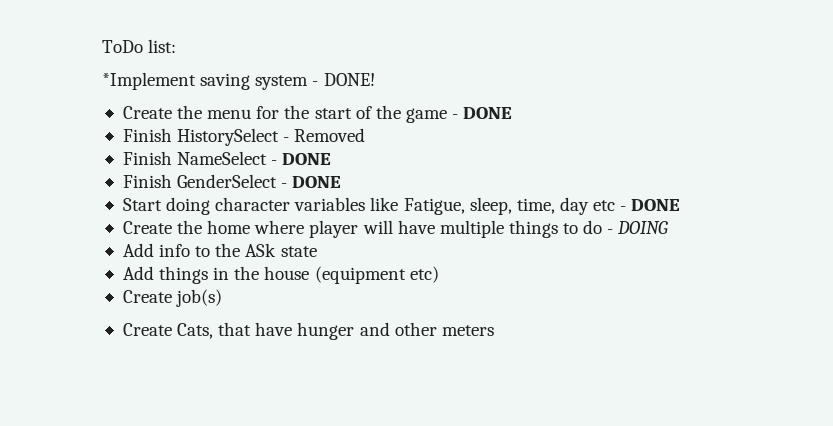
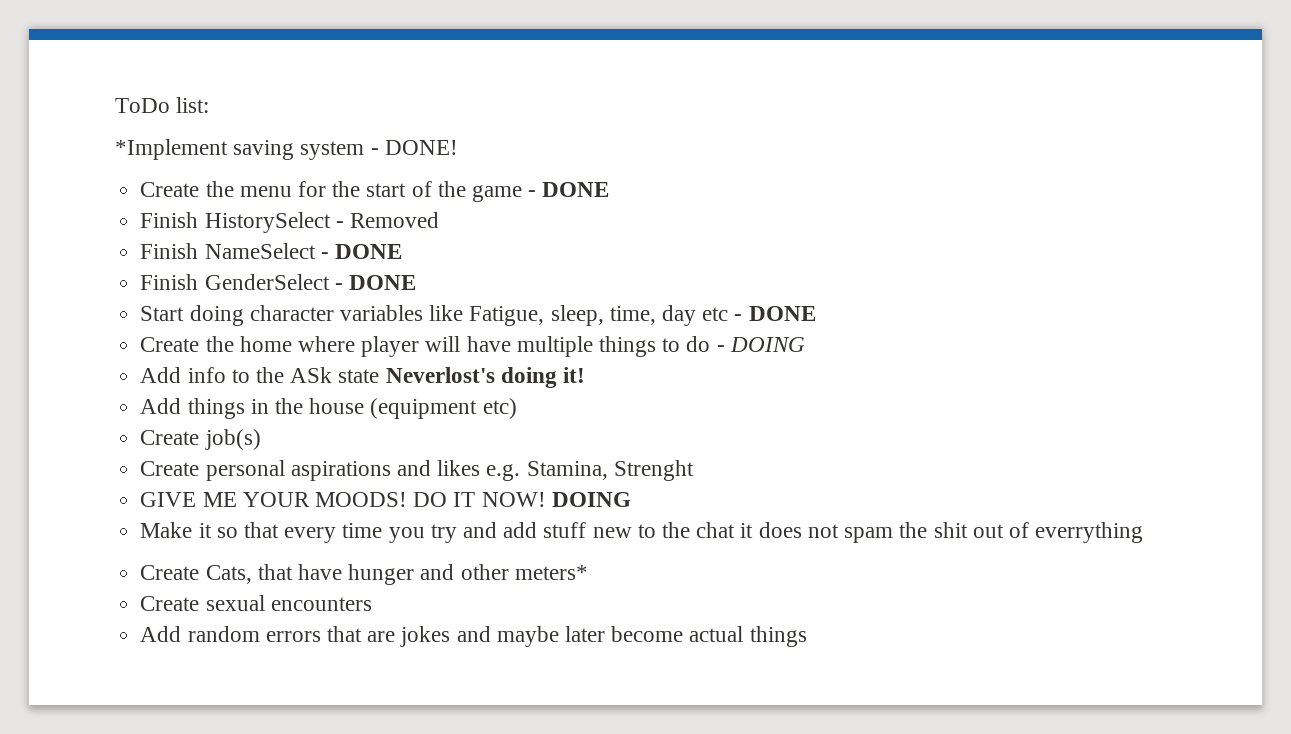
(317, 251) none -> [385,367,585,388] Neverlost's doing it!
(223, 298) none -> [140,460,694,481] [140,492,631,507] [140,522,1144,543] // Create personal aspirations and likes e.g. Stamina, Strenght // GIVE ME YOUR MOODS! DO IT NOW! DOING // Make it so that every time you try and add stuff new to the chat it does not spam the shit out of everrything
[441,325,494,336] meters -> [514,565,588,580] [140,595,372,611] [140,626,807,647] meters* // Create sexual encounters // Add random errors that are jokes and maybe later become actual things

